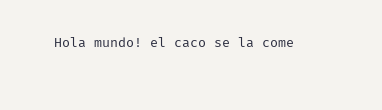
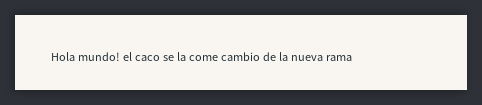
(294, 43) none -> [220,52,352,61] cambio de la nueva rama

